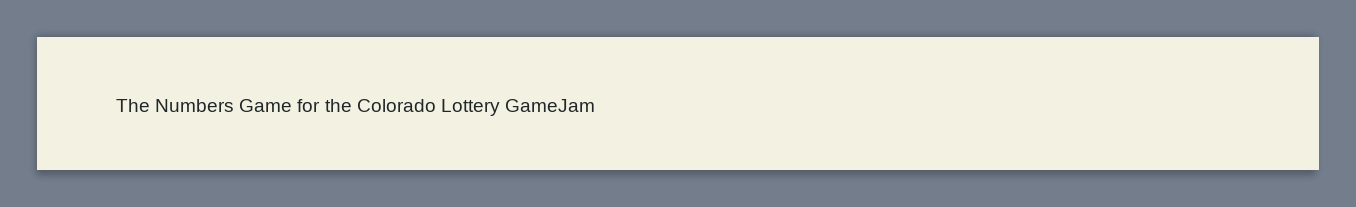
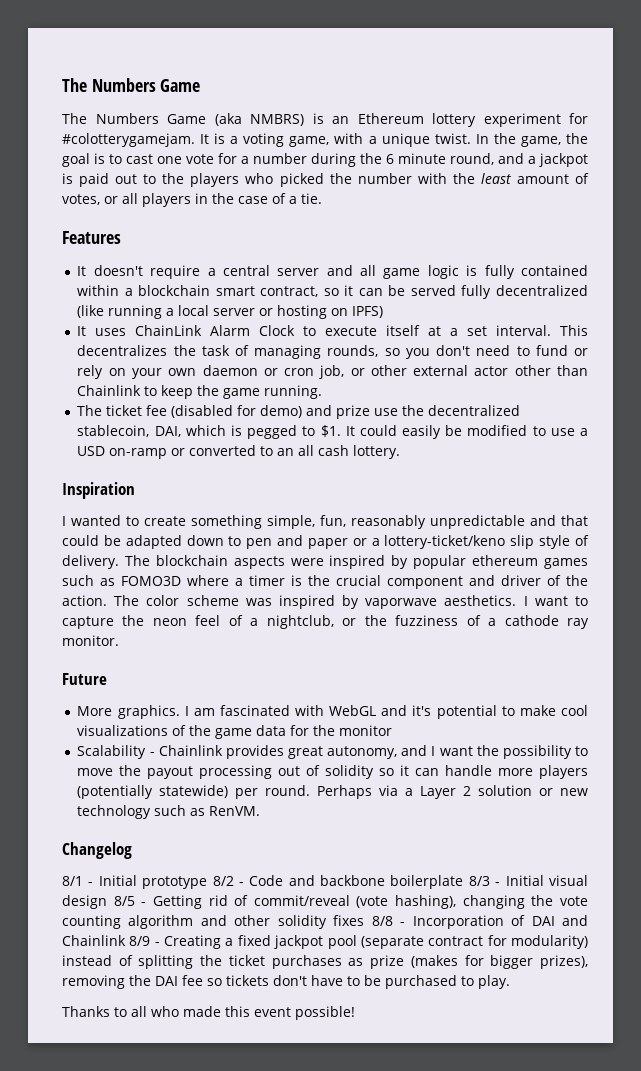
[116,99,595,116] The Numbers Game for the Colorado Lottery GameJam -> [62,78,201,92] [62,113,588,127] [62,133,589,147] [62,153,588,167] [62,173,589,187] [62,193,322,207] [62,231,121,244] [77,265,588,279] [77,285,588,299] [77,305,384,319] [77,325,589,336] [77,345,589,359] [77,365,588,379] [77,385,323,399] [77,405,521,419] [77,425,589,439] [77,445,401,459] [62,482,135,499] [62,515,588,529] [62,535,590,549] [62,555,589,569] [62,575,588,589] [62,595,588,609] [62,615,589,629] [62,635,119,646] [62,673,107,685] [77,705,588,719] [77,725,393,739] [77,745,588,759] [77,765,589,779] [77,785,588,799] [77,805,261,819] [62,842,132,859] [62,875,588,889] [62,895,588,909] [62,915,588,929] [62,935,588,949] [62,955,589,969] [62,975,510,989] [62,1006,355,1020] The Numbers Game // The Numbers Game (aka NMBRS) is an Ethereum lottery experiment for #colotterygamejam. It is a voting game, with a unique twist. In the game, the goal is to cast one vote for a number during the 6 minute round, and a jackpot is paid out to the players who picked the number with the least amount of votes, or all players in the case of a tie. // Features // It doesn't require a central server and all game logic is fully contained within a blockchain smart contract, so it can be served fully decentralized (like running a local server or hosting on IPFS) // It uses ChainLink Alarm Clock to execute itself at a set interval. This decentralizes the task of managing rounds, so you don't need to fund or rely on your own daemon or cron job, or other external actor other than Chainlink to keep the game running. // The ticket fee (disabled for demo) and prize use the decentralized stablecoin, DAI, which is pegged to $1. It could easily be modified to use a USD on-ramp or converted to an all cash lottery. // Inspiration // I wanted to create something simple, fun, reasonably unpredictable and that could be adapted down to pen and paper or a lottery-ticket/keno slip style of delivery. The blockchain aspects were inspired by popular ethereum games such as FOMO3D where a timer is the crucial component and driver of the action. The color scheme was inspired by vaporwave aesthetics. I want to capture the neon feel of a nightclub, or the fuzziness of a cathode ray monitor. // Future // More graphics. I am fascinated with WebGL and it's potential to make cool visualizations of the game data for the monitor // Scalability - Chainlink provides great autonomy, and I want the possibility to move the payout processing out of solidity so it can handle more players (potentially statewide) per round. Perhaps via a Layer 2 solution or new technology such as RenVM. // Changelog // 8/1 - Initial prototype 8/2 - Code and backbone boilerplate 8/3 - Initial visual design 8/5 - Getting rid of commit/reveal (vote hashing), changing the vote counting algorithm and other solidity fixes 8/8 - Incorporation of DAI and Chainlink 8/9 - Creating a fixed jackpot pool (separate contract for modularity) instead of splitting the ticket purchases as prize (makes for bigger prizes), removing the DAI fee so tickets don't have to be purchased to play. // Thanks to all who made this event possible!

